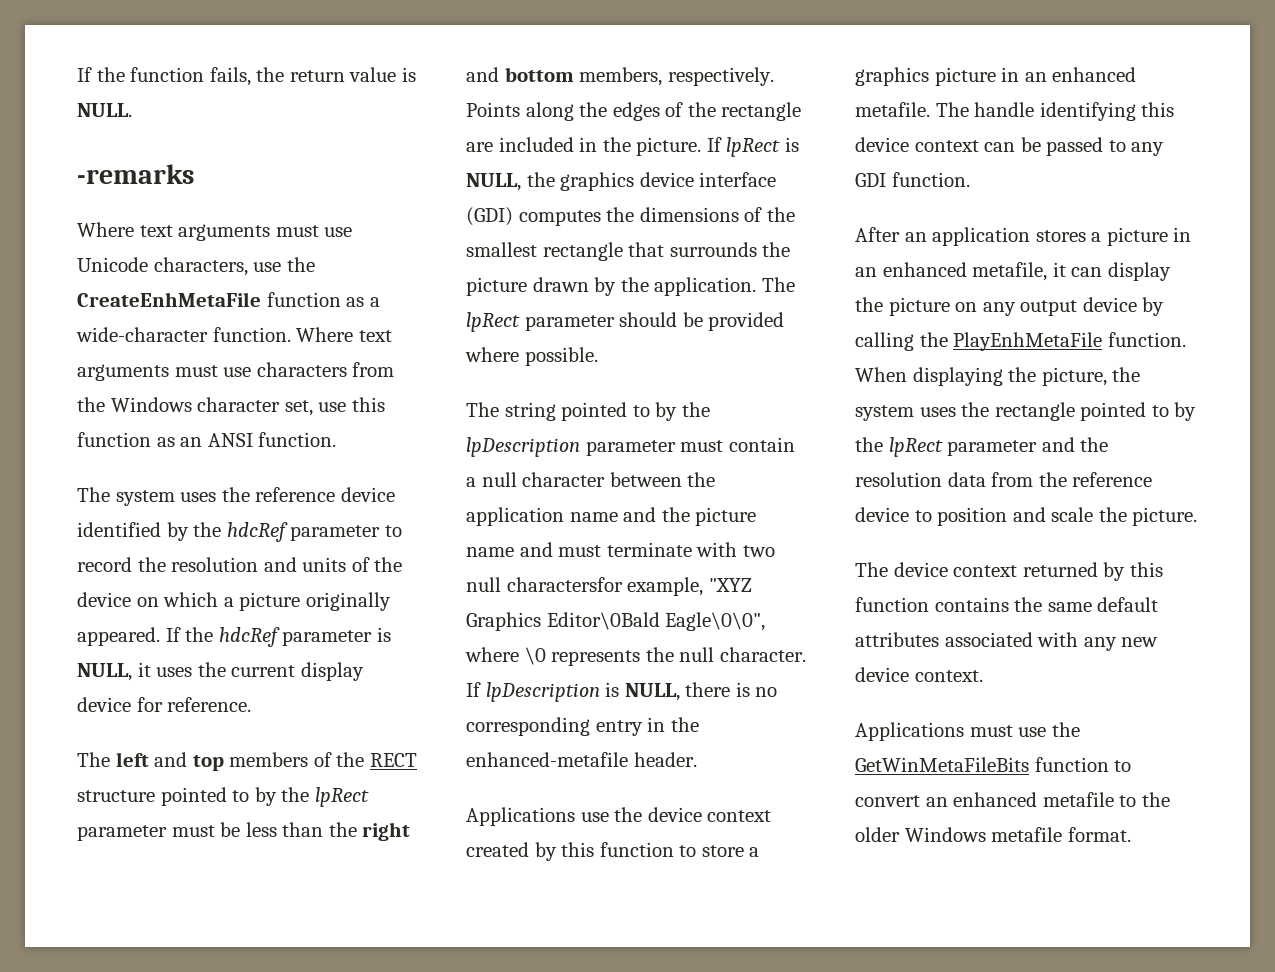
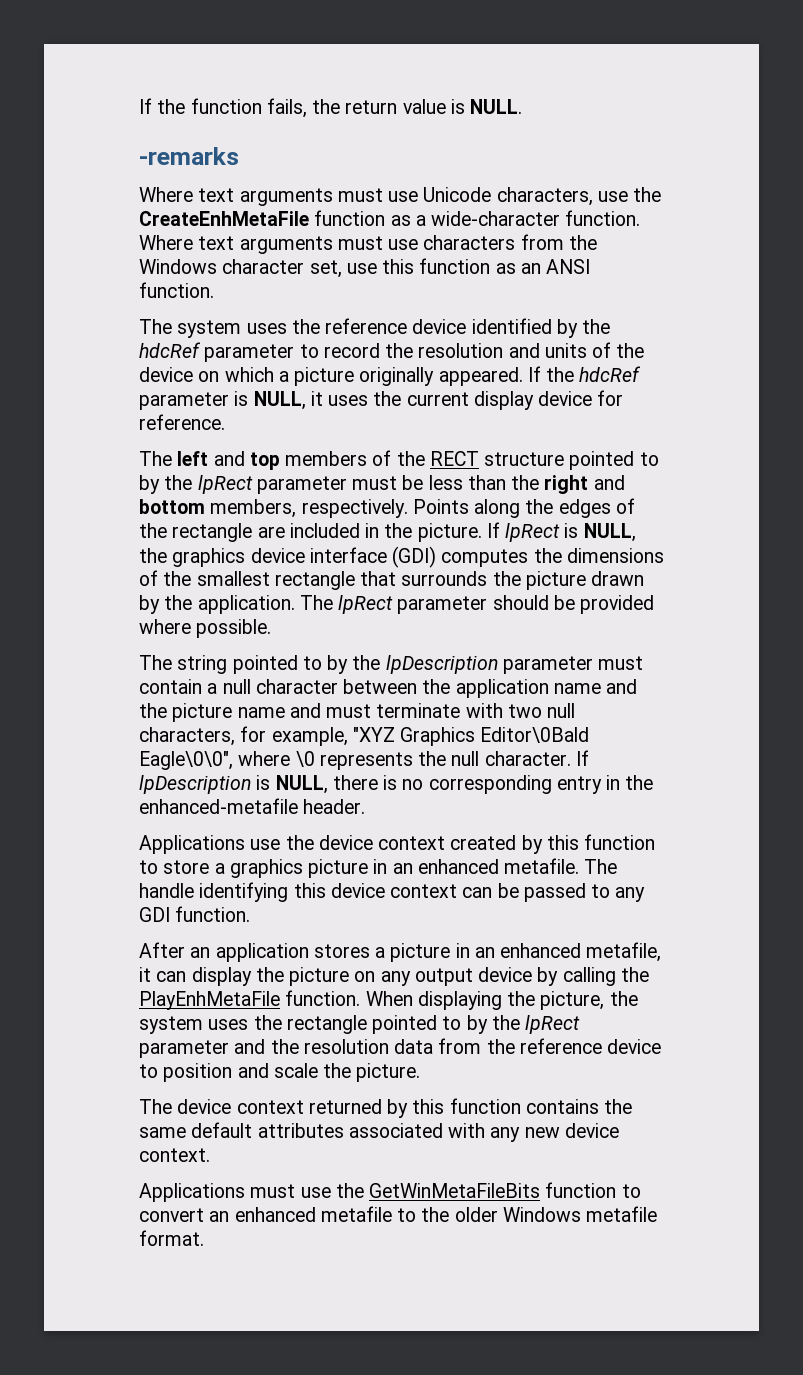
[506,577,623,592] charactersfor -> [139,726,267,746] characters, for

